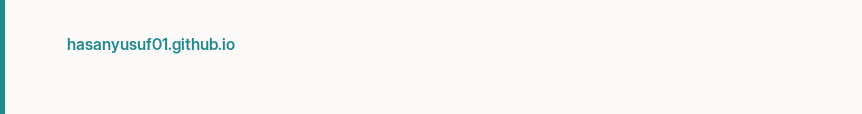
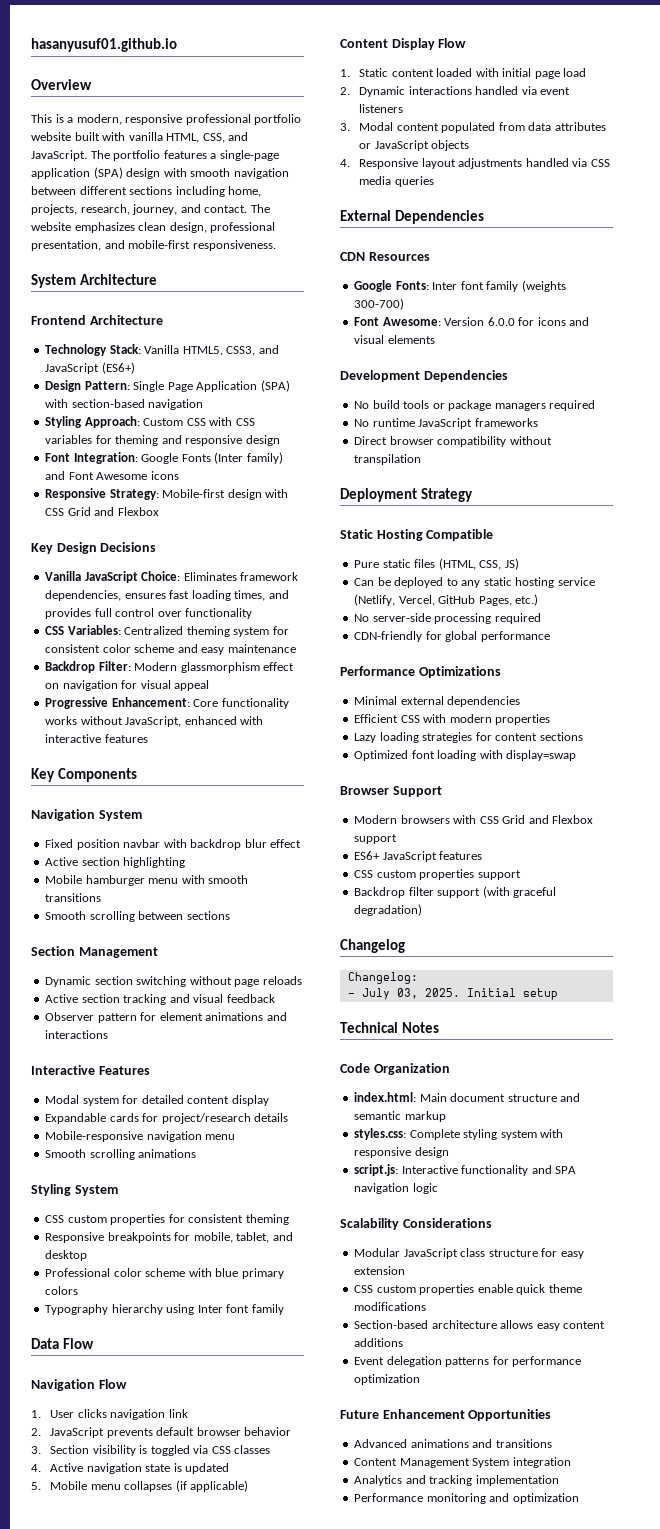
(235, 46) none -> [31,79,92,90] [31,114,302,125] [31,132,249,143] [31,150,279,161] [31,167,289,179] [31,186,262,197] [31,204,270,215] [31,222,276,233] [31,240,276,251] [31,274,157,288] [31,315,163,325] [45,344,279,356] [45,362,135,374] [45,380,290,392] [45,399,204,410] [45,416,255,428] [45,435,280,446] [45,452,283,464] [45,471,179,480] [45,488,289,500] [45,507,159,516] [31,542,157,554] [45,571,299,583] [45,590,289,601] [45,608,253,619] [45,625,289,637] [45,644,296,655] [45,661,295,673] [45,680,210,691] [45,697,289,709] [45,716,264,727] [45,734,148,743] [31,768,137,782] [31,809,142,821] [45,839,302,850] [45,857,186,868] [45,875,249,886] [45,893,102,902] [45,911,230,922] [31,946,158,958] [45,976,302,987] [45,994,275,1005] [45,1012,287,1023] [45,1030,109,1039] [31,1065,150,1075] [45,1095,269,1106] [45,1113,289,1124] [45,1131,236,1142] [45,1149,197,1160] [31,1184,118,1196] [45,1214,289,1225] [45,1232,293,1243] [45,1250,88,1261] [45,1268,284,1279] [45,1286,79,1295] [45,1304,284,1315] [31,1338,94,1349] [31,1379,127,1391] [31,1409,188,1420] [31,1427,292,1438] [31,1445,271,1456] [31,1463,230,1474] [31,1480,249,1492] [340,38,467,50] [340,68,587,79] [340,86,571,97] [359,104,404,113] [340,122,606,133] [359,140,470,151] [340,158,610,169] [359,176,434,187] [340,210,484,224] [340,252,430,261] [354,280,566,292] [354,298,405,310] [354,317,590,326] [354,335,435,344] [340,370,508,382] [354,400,596,411] [354,418,538,429] [354,436,552,447] [354,454,422,465] [340,488,473,502] [340,529,494,541] [354,558,519,570] [354,577,595,588] [354,594,539,606] [354,613,541,624] [354,631,550,642] [340,666,501,678] [354,696,521,707] [354,714,551,725] [354,732,583,743] [354,750,577,761] [340,786,442,797] [354,815,594,824] [354,834,398,844] [354,851,483,862] [354,869,521,880] [354,886,557,898] [354,904,423,916] [340,939,405,953] [347,972,418,984] [347,988,558,1000] [340,1022,439,1033] [340,1063,450,1075] [354,1092,581,1102] [354,1111,446,1122] [354,1128,564,1140] [354,1147,449,1158] [354,1164,577,1176] [354,1183,438,1194] [340,1218,492,1230] [354,1248,584,1259] [354,1266,406,1275] [354,1284,582,1295] [354,1302,427,1311] [354,1320,606,1331] [354,1338,404,1347] [354,1356,582,1367] [354,1374,421,1385] [340,1409,552,1421] [354,1439,552,1448] [354,1457,571,1468] [354,1475,559,1486] [354,1493,579,1504] // Overview // This is a modern, responsive professional portfolio website built with vanilla HTML, CSS, and JavaScript. The portfolio features a single-page application (SPA) design with smooth navigation between different sections including home, projects, research, journey, and contact. The website emphasizes clean design, professional presentation, and mobile-first responsiveness. // System Architecture // Frontend Architecture // Technology Stack: Vanilla HTML5, CSS3, and JavaScript (ES6+) // Design Pattern: Single Page Application (SPA) with section-based navigation // Styling Approach: Custom CSS with CSS variables for theming and responsive design // Font Integration: Google Fonts (Inter family) and Font Awesome icons // Responsive Strategy: Mobile-first design with CSS Grid and Flexbox // Key Design Decisions // Vanilla JavaScript Choice: Eliminates framework dependencies, ensures fast loading times, and provides full control over functionality // CSS Variables: Centralized theming system for consistent color scheme and easy maintenance // Backdrop Filter: Modern glassmorphism effect on navigation for visual appeal // Progressive Enhancement: Core functionality works without JavaScript, enhanced with interactive features // Key Components // Navigation System // Fixed position navbar with backdrop blur effect // Active section highlighting // Mobile hamburger menu with smooth transitions // Smooth scrolling between sections // Section Management // Dynamic section switching without page reloads // Active section tracking and visual feedback // Observer pattern for element animations and interactions // Interactive Features // Modal system for detailed content display // Expandable cards for project/research details // Mobile-responsive navigation menu // Smooth scrolling animations // Styling System // CSS custom properties for consistent theming // Responsive breakpoints for mobile, tablet, and desktop // Professional color scheme with blue primary colors // Typography hierarchy using Inter font family // Data Flow // Navigation Flow // 1. User clicks navigation link // 2. JavaScript prevents default browser behavior // 3. Section visibility is toggled via CSS classes // 4. Active navigation state is updated // 5. Mobile menu collapses (if applicable) // Content Display Flow // 1. Static content loaded with initial page load // 2. Dynamic interactions handled via event listeners // 3. Modal content populated from data attributes or JavaScript objects // 4. Responsive layout adjustments handled via CSS media queries // External Dependencies // CDN Resources // Google Fonts: Inter font family (weights 300-700) // Font Awesome: Version 6.0.0 for icons and visual elements // Development Dependencies // No build tools or package managers required // No runtime JavaScript frameworks // Direct browser compatibility without transpilation // Deployment Strategy // Static Hosting Compatible // Pure static files (HTML, CSS, JS) // Can be deployed to any static hosting service (Netlify, Vercel, GitHub Pages, etc.) // No server-side processing required // CDN-friendly for global performance // Performance Optimizations // Minimal external dependencies // Efficient CSS with modern properties // Lazy loading strategies for content sections // Optimized font loading with display=swap // Browser Support // Modern browsers with CSS Grid and Flexbox support // ES6+ JavaScript features // CSS custom properties support // Backdrop filter support (with graceful degradation) // Changelog // Changelog: // - July 03, 2025. Initial setup // Technical Notes // Code Organization // index.html: Main document structure and semantic markup // styles.css: Complete styling system with responsive design // script.js: Interactive functionality and SPA navigation logic // Scalability Considerations // Modular JavaScript class structure for easy extension // CSS custom properties enable quick theme modifications // Section-based architecture allows easy content additions // Event delegation patterns for performance optimization // Future Enhancement Opportunities // Advanced animations and transitions // Content Management System integration // Analytics and tracking implementation // Performance monitoring and optimization

